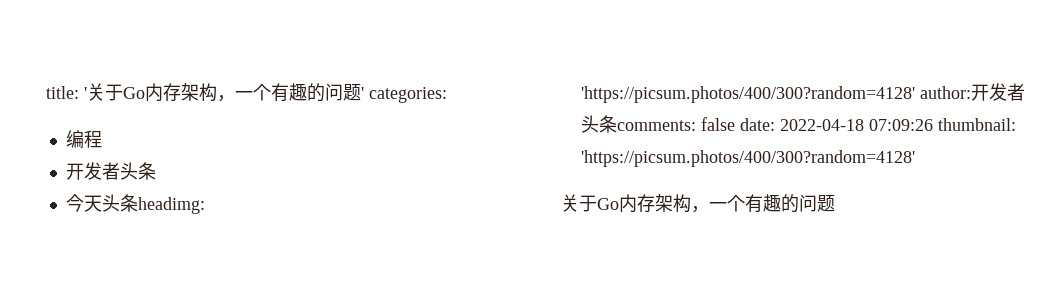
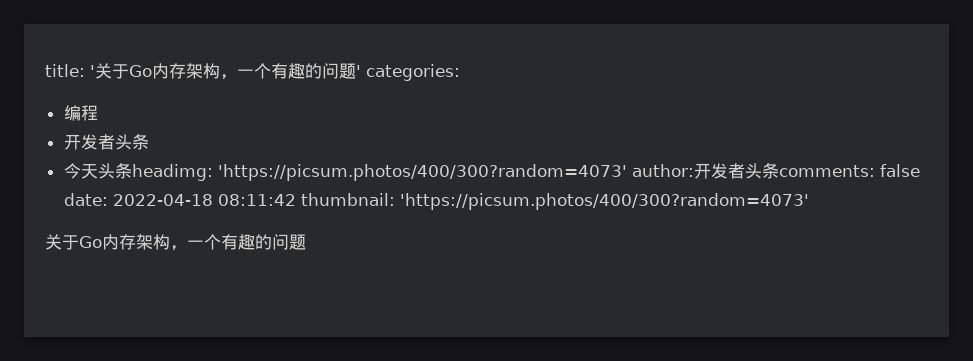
[580,86,915,103] 'https://picsum.photos/400/300?random=4128' -> [217,164,627,181] 'https://picsum.photos/400/300?random=4073'
[868,118,1016,131] [580,150,915,167] 07:09:26 thumbnail: 'https://picsum.photos/400/300?random=4128' -> [217,193,809,210] 08:11:42 thumbnail: 'https://picsum.photos/400/300?random=4073'

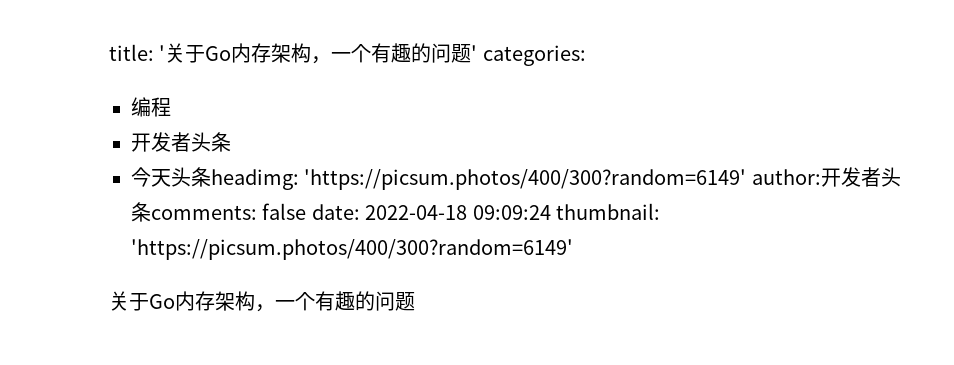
[217,164,627,181] 'https://picsum.photos/400/300?random=4073' -> [304,169,747,190] 'https://picsum.photos/400/300?random=6149'
[217,193,809,210] 08:11:42 thumbnail: 'https://picsum.photos/400/300?random=4073' -> [472,203,660,220] [131,239,573,260] 09:09:24 thumbnail: 'https://picsum.photos/400/300?random=6149'

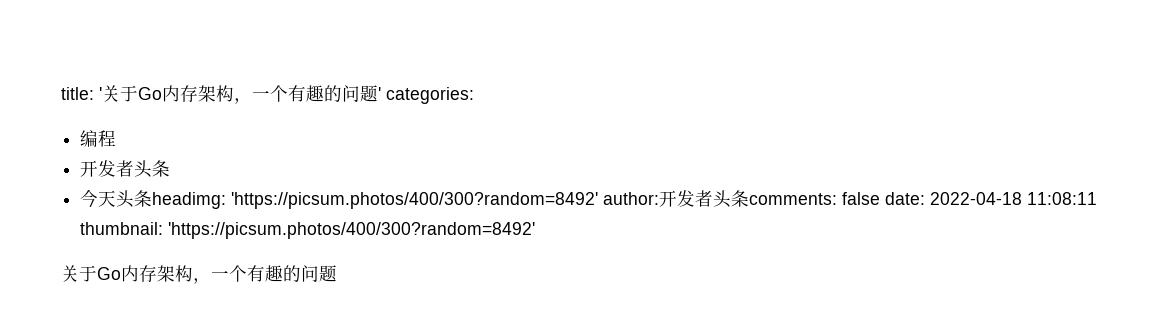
[304,169,747,190] 'https://picsum.photos/400/300?random=6149' -> [231,192,599,209] 'https://picsum.photos/400/300?random=8492'
[472,203,660,220] [131,239,573,260] 09:09:24 thumbnail: 'https://picsum.photos/400/300?random=6149' -> [1027,192,1098,205] [80,222,536,239] 11:08:11 thumbnail: 'https://picsum.photos/400/300?random=8492'

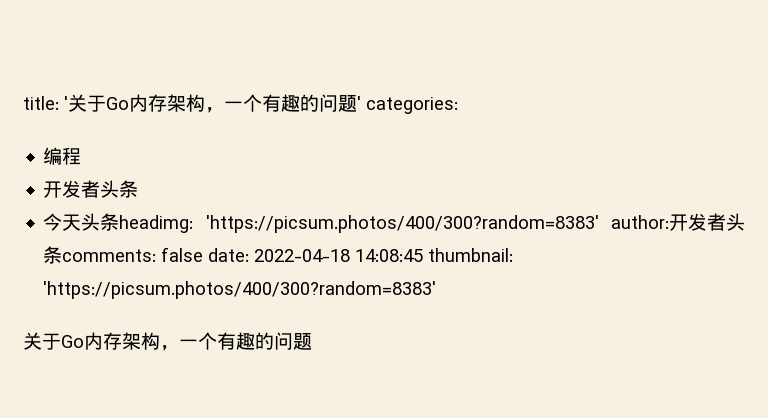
[231,192,599,209] 'https://picsum.photos/400/300?random=8492' -> [205,215,599,233] 'https://picsum.photos/400/300?random=8383'
[1027,192,1098,205] [80,222,536,239] 11:08:11 thumbnail: 'https://picsum.photos/400/300?random=8492' -> [355,248,514,262] [43,281,437,299] 14:08:45 thumbnail: 'https://picsum.photos/400/300?random=8383'

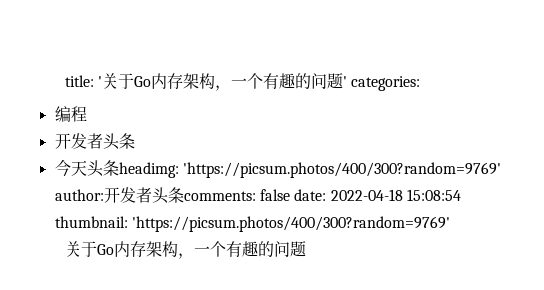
[205,215,599,233] 'https://picsum.photos/400/300?random=8383' -> [182,162,501,178] 'https://picsum.photos/400/300?random=9769'
[355,248,514,262] [43,281,437,299] 14:08:45 thumbnail: 'https://picsum.photos/400/300?random=8383' -> [406,189,461,201] [54,216,450,232] 15:08:54 thumbnail: 'https://picsum.photos/400/300?random=9769'

